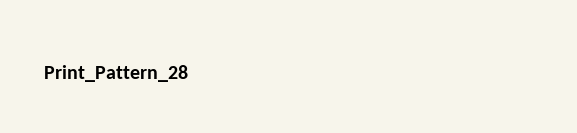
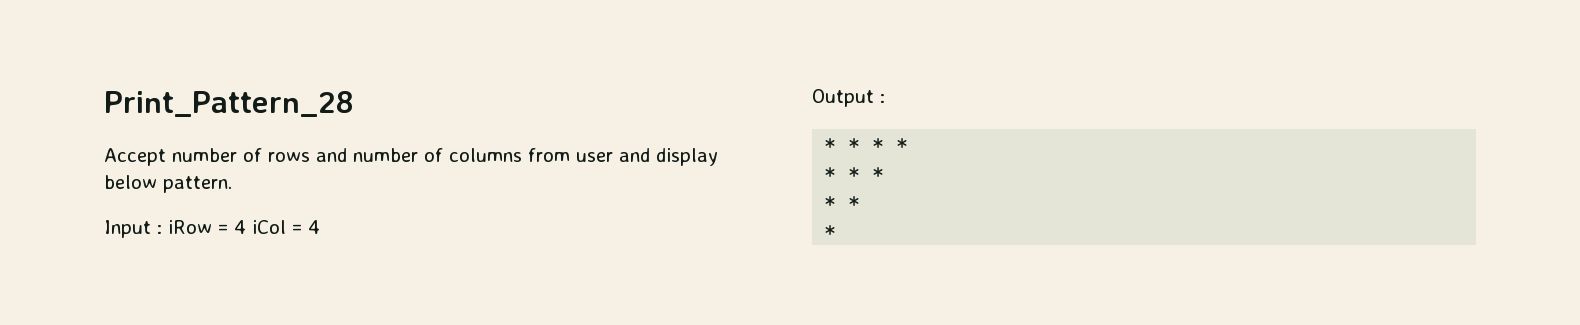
(188, 73) none -> [104,148,718,166] [104,175,232,193] [104,220,320,238] [812,89,885,107] [824,138,909,150] [824,167,885,179] [824,196,861,208] [824,225,837,237] // Accept number of rows and number of columns from user and display below pattern. // Input : iRow = 4 iCol = 4 // Output : // * * * * // * * * // * * // *

